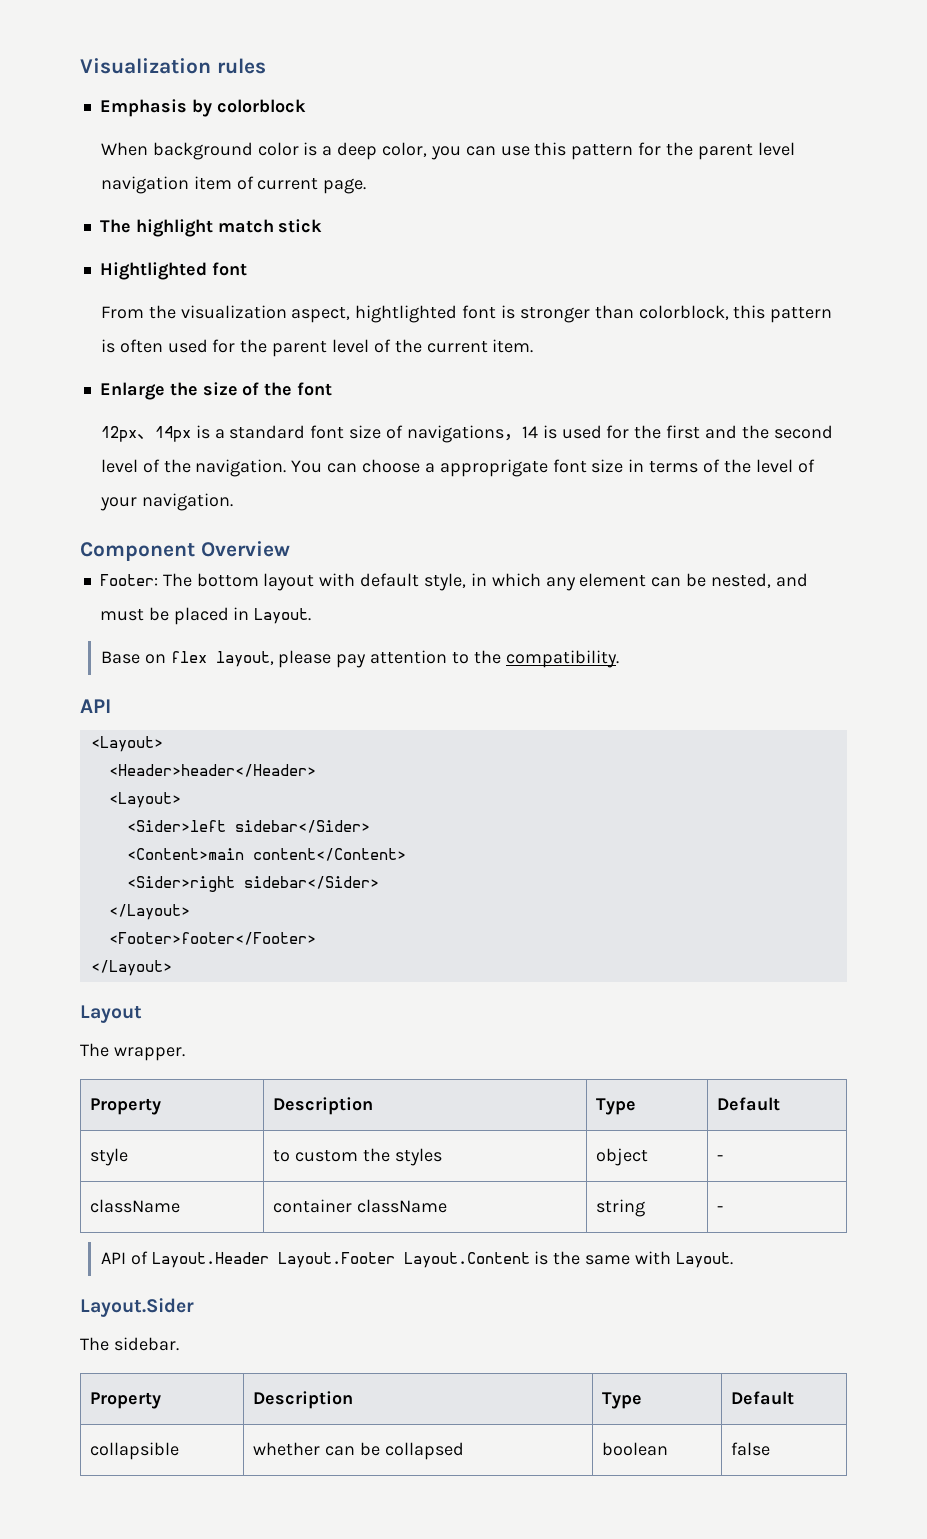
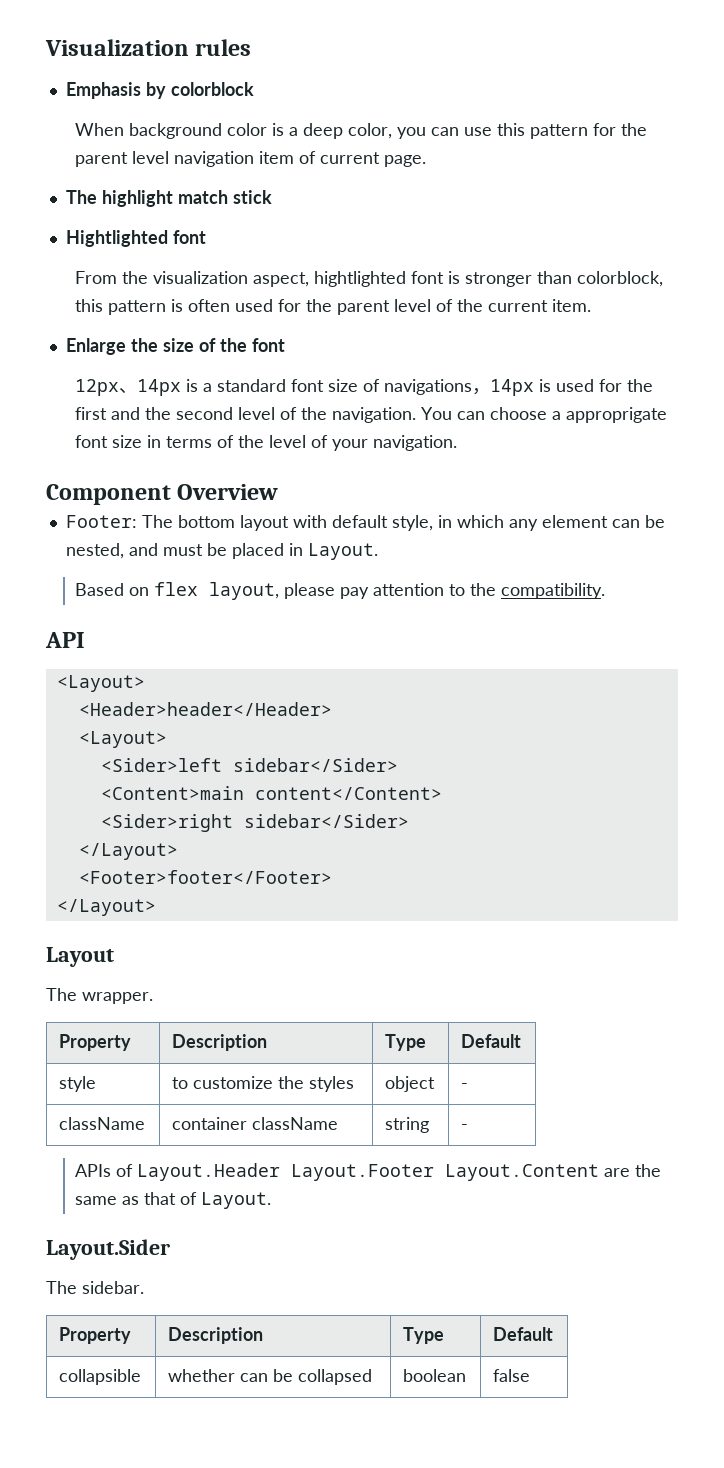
[521,426,538,438] 14 -> [490,379,535,396] 14px
[100,651,140,664] Base -> [75,583,125,596] Based
[294,1150,358,1162] custom -> [193,1076,274,1089] customize
[100,1252,126,1264] API -> [75,1164,112,1177] APIs
[534,1251,549,1265] is -> [604,1168,631,1177] are
[635,1251,672,1265] with -> [122,1192,198,1205] as that of

